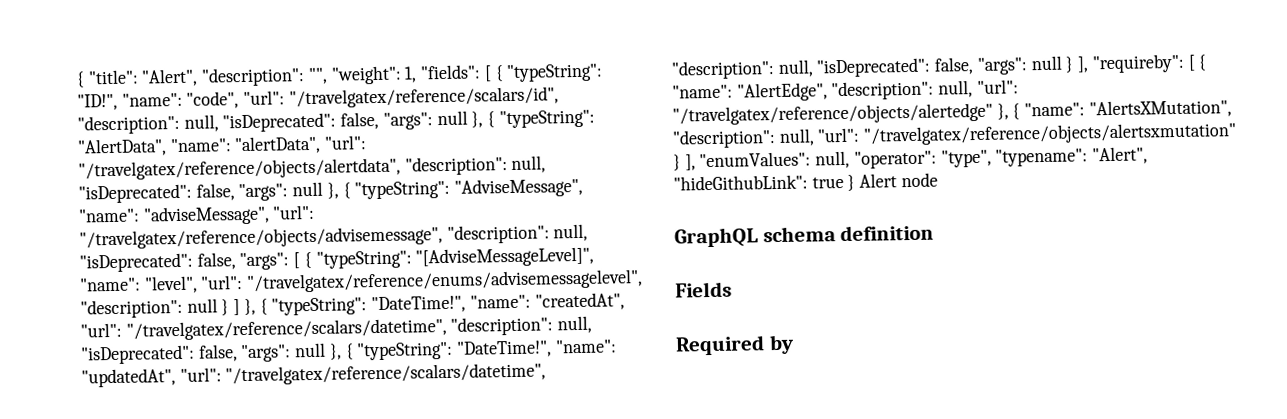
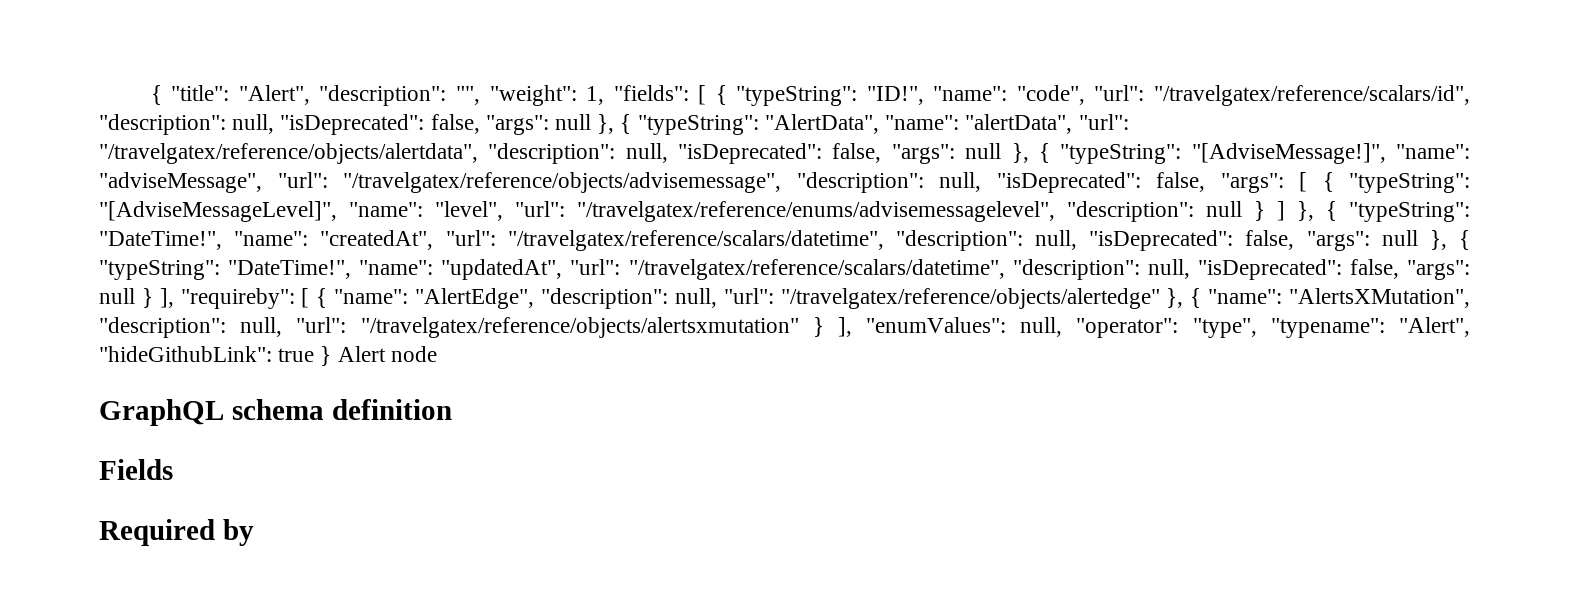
[454,177,584,198] "AdviseMessage", -> [1191,143,1386,164] "[AdviseMessage!]",

